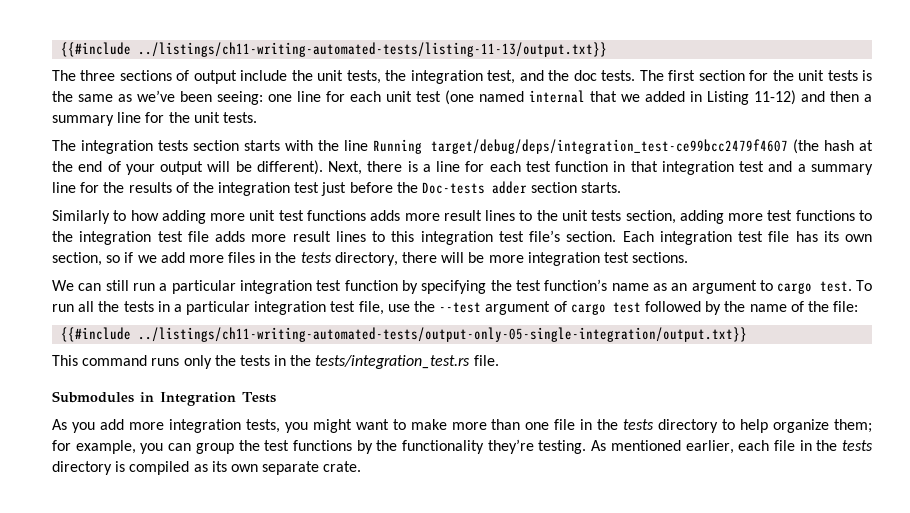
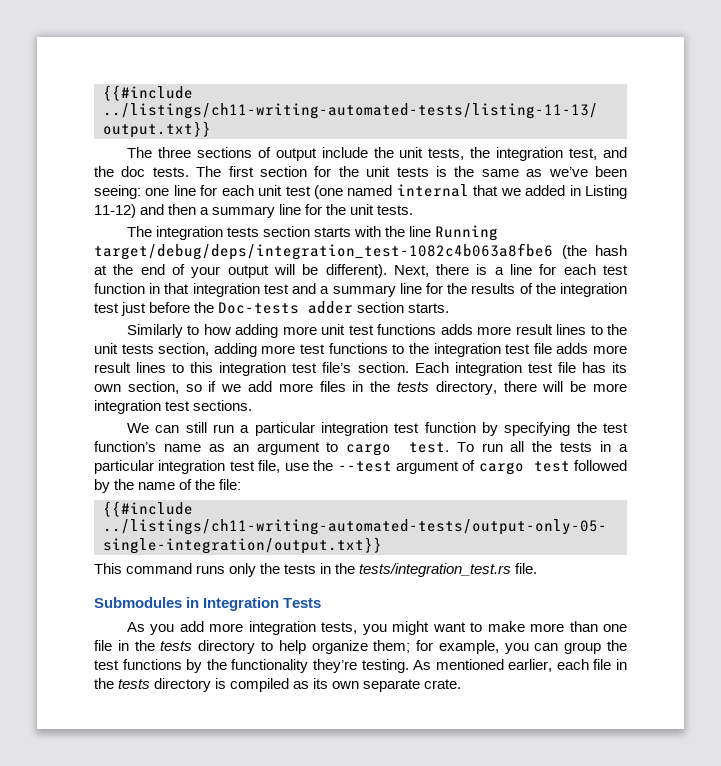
[430,139,788,154] target/debug/deps/integration_test-ce99bcc2479f4607 -> [94,243,553,260] target/debug/deps/integration_test-1082c4b063a8fbe6

